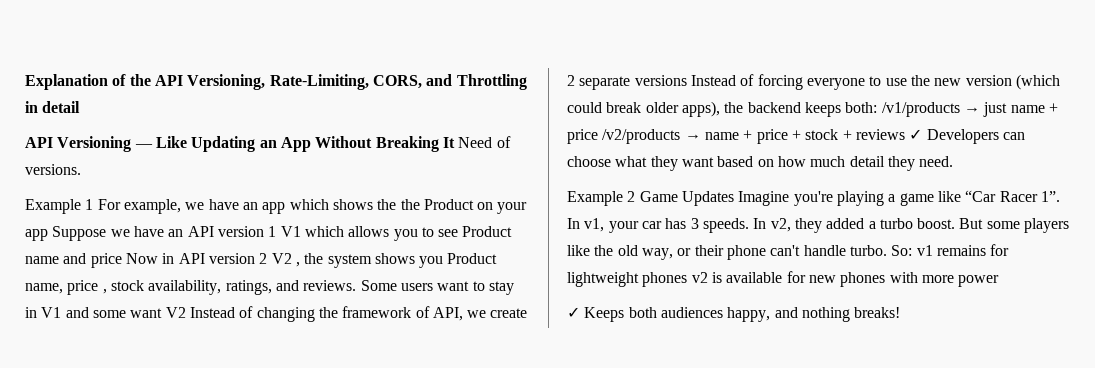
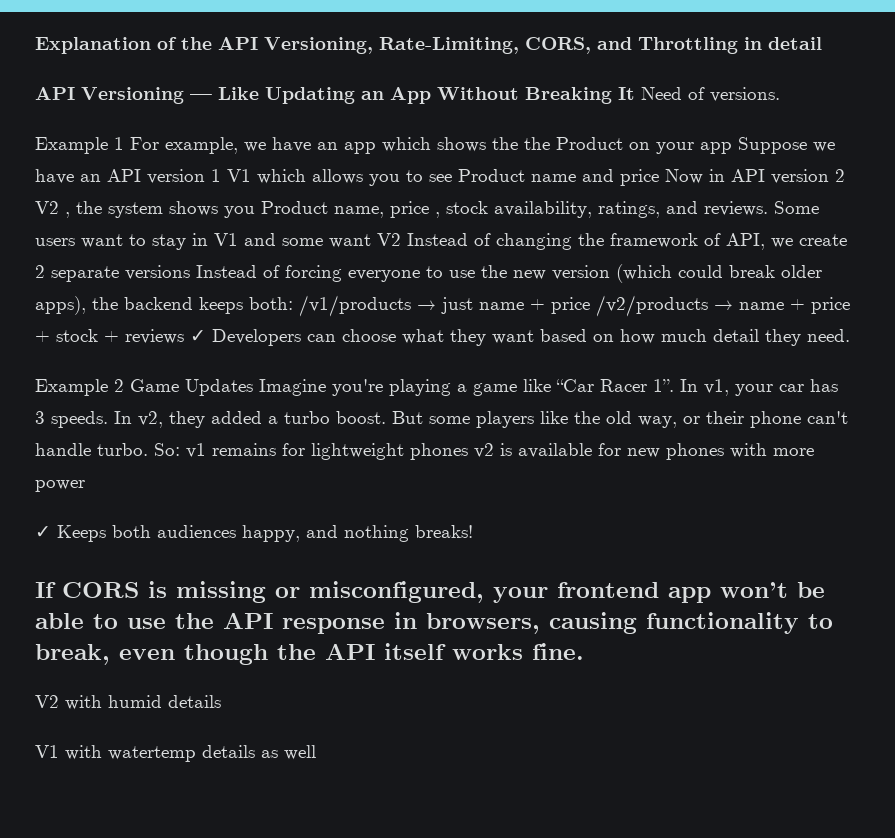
(901, 312) none -> [35,581,825,603] [35,612,833,634] [35,643,584,665] [35,695,221,710] [35,745,316,762] // If CORS is missing or misconfigured, your frontend app won’t be able to use the API response in browsers, causing functionality to break, even though the API itself works fine. // V2 with humid details // V1 with watertemp details as well

